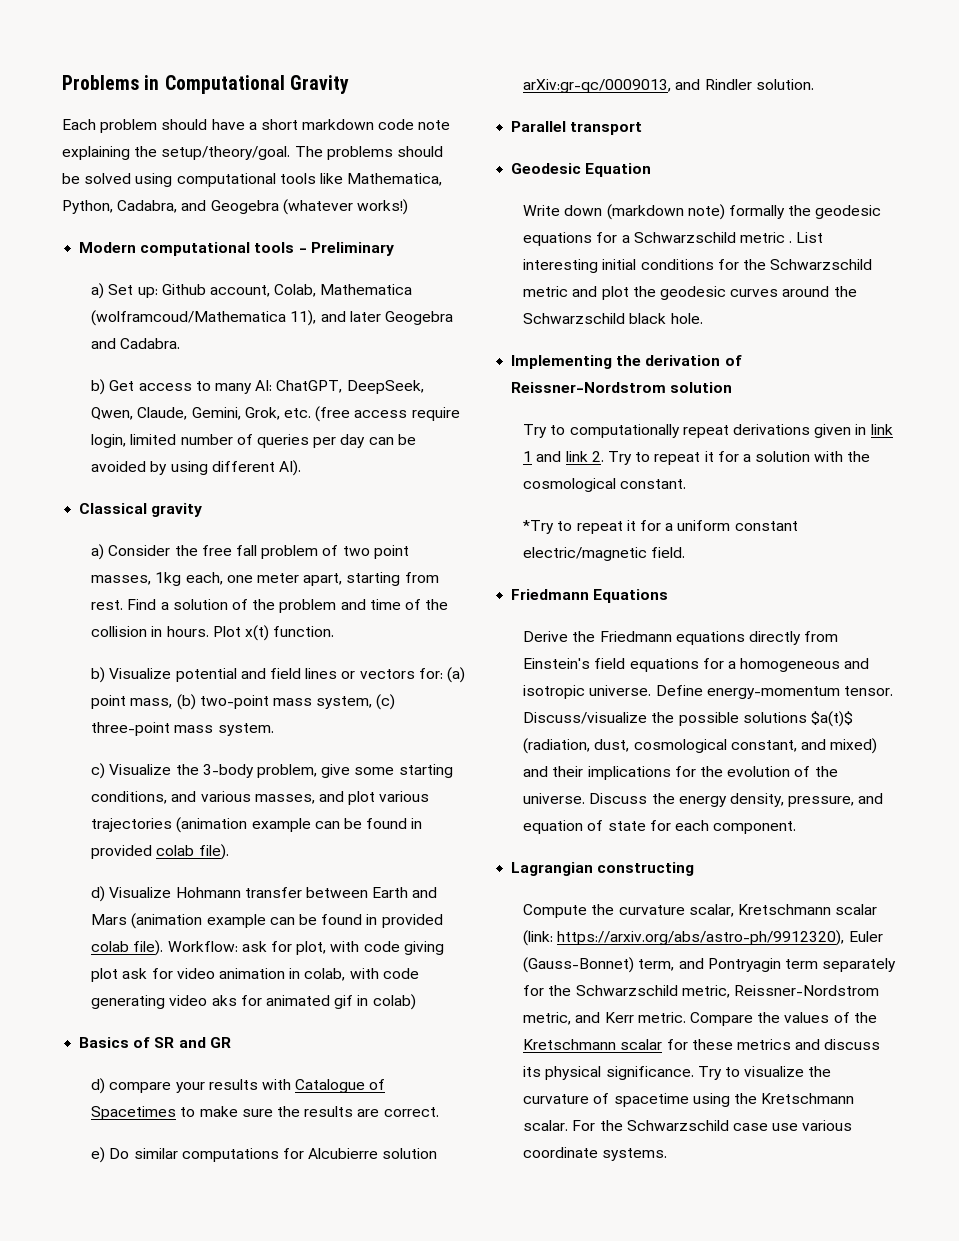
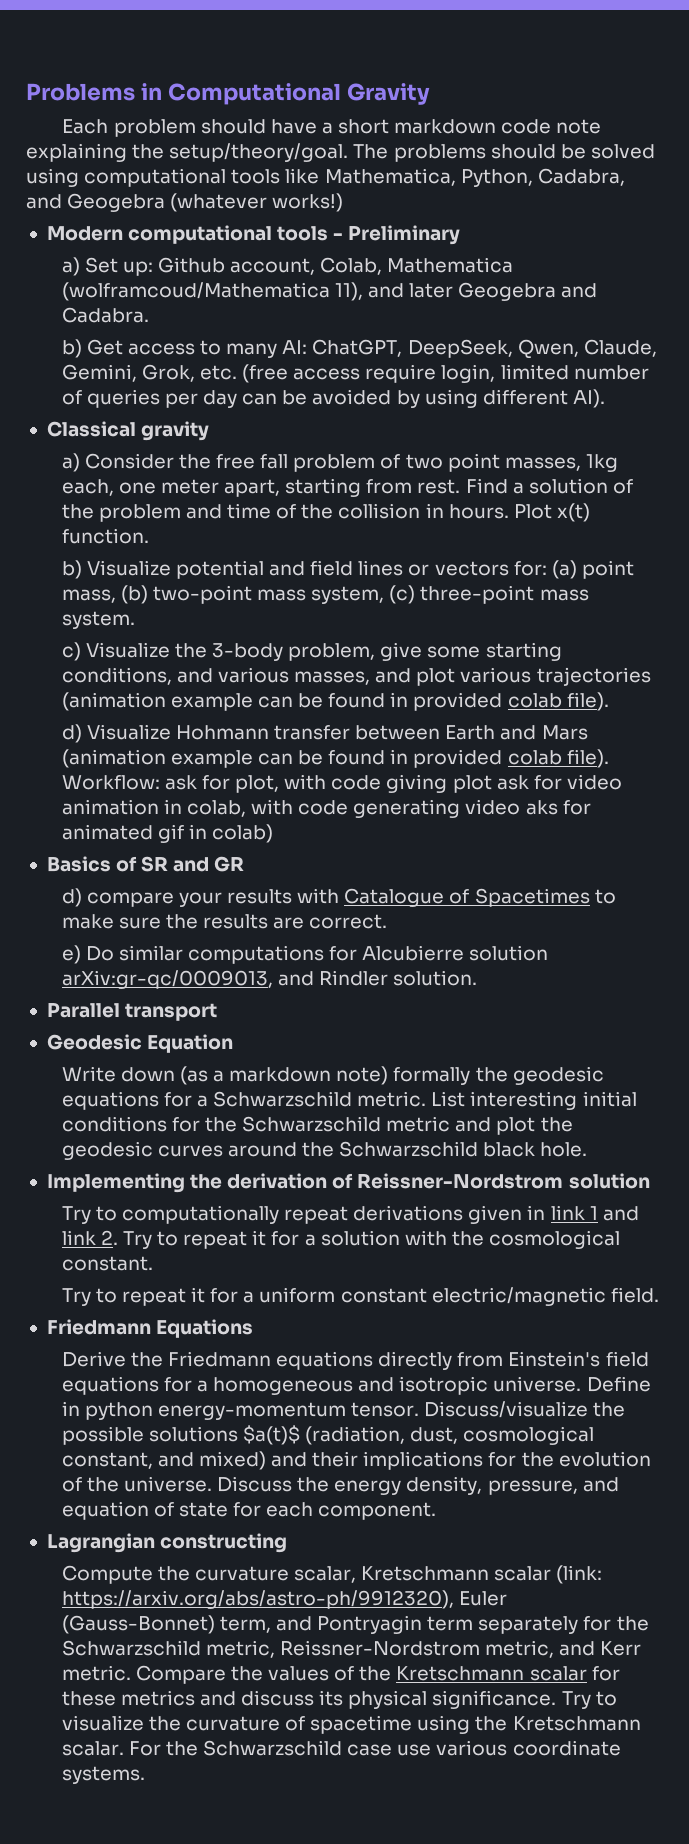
[606,204,684,220] (markdown -> [179,1066,332,1085] (as a markdown
[739,232,793,243] metric . -> [357,1091,427,1107] metric.
[523,520,555,534] *Try -> [61,1288,91,1306] Try
(703, 690) none -> [61,1401,153,1420] in python

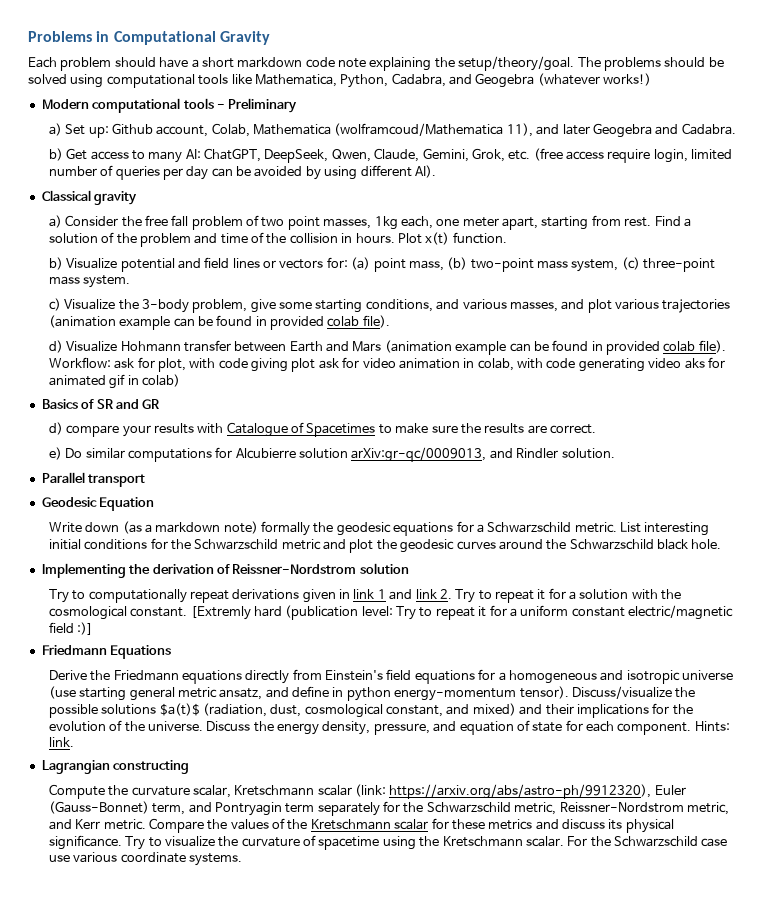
(153, 1263) // -> [190,605,393,620] [Extremly hard (publication level:
[610,1287,659,1303] field. -> [48,622,94,635] field :)]
[493,1376,651,1392] universe. Define -> [682,670,734,680] [48,686,330,701] universe (use starting general metric ansatz, and define
[351,1402,420,1417] tensor. -> [519,686,569,699] tensor).
(437, 1511) none -> [694,721,730,732] [48,737,74,747] Hints: link.

